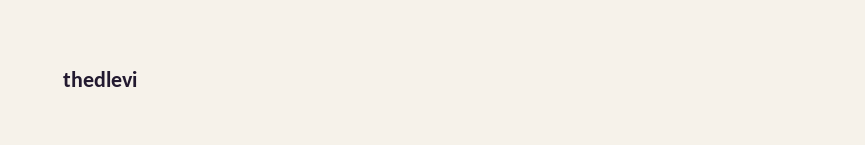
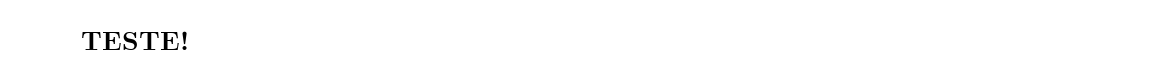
[63,71,137,87] thedlevi -> [81,31,189,50] TESTE!

